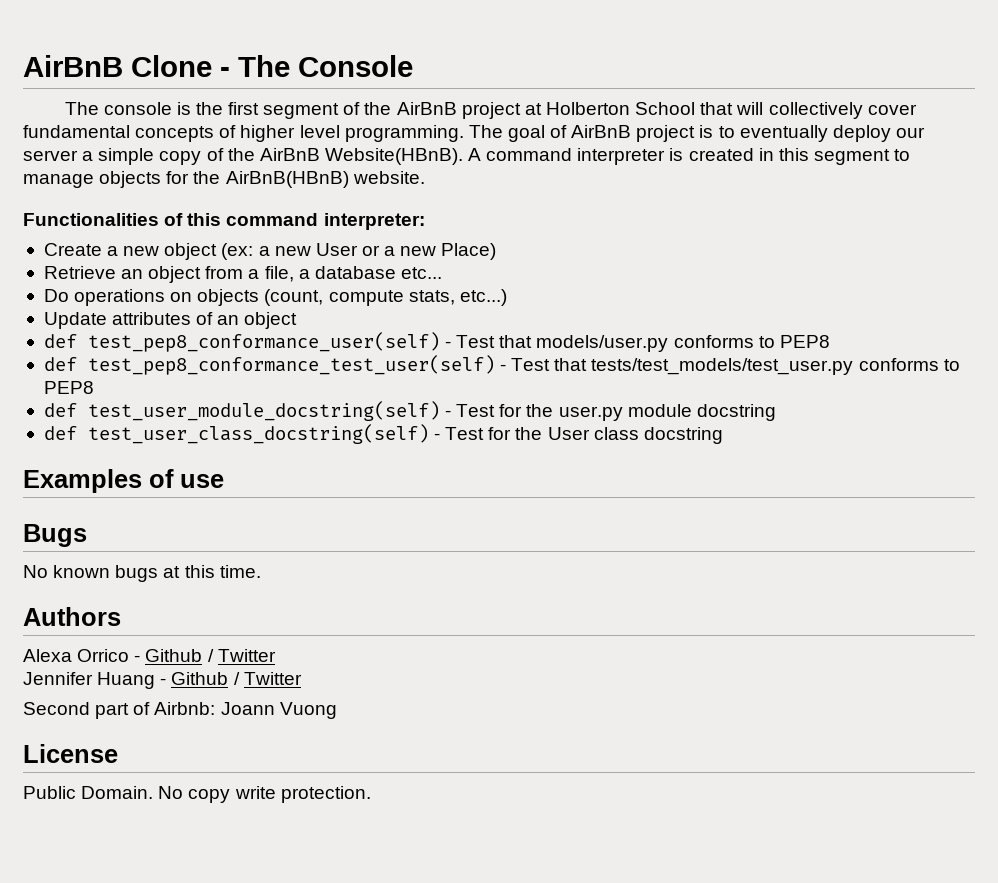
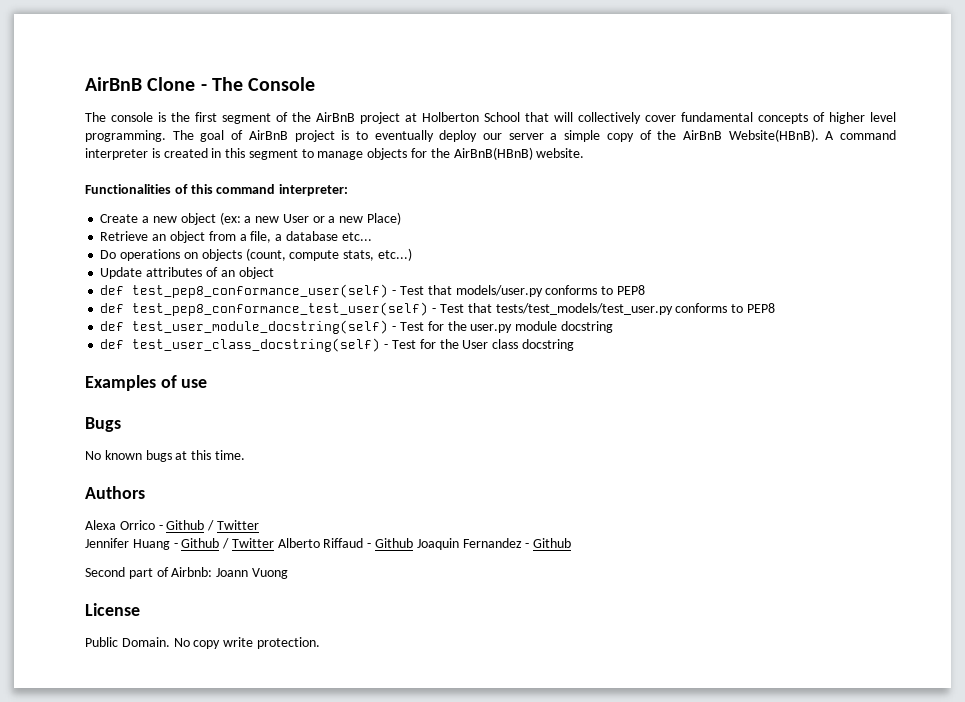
(302, 678) none -> [277,538,572,550] Alberto Riffaud - Github Joaquin Fernandez - Github

